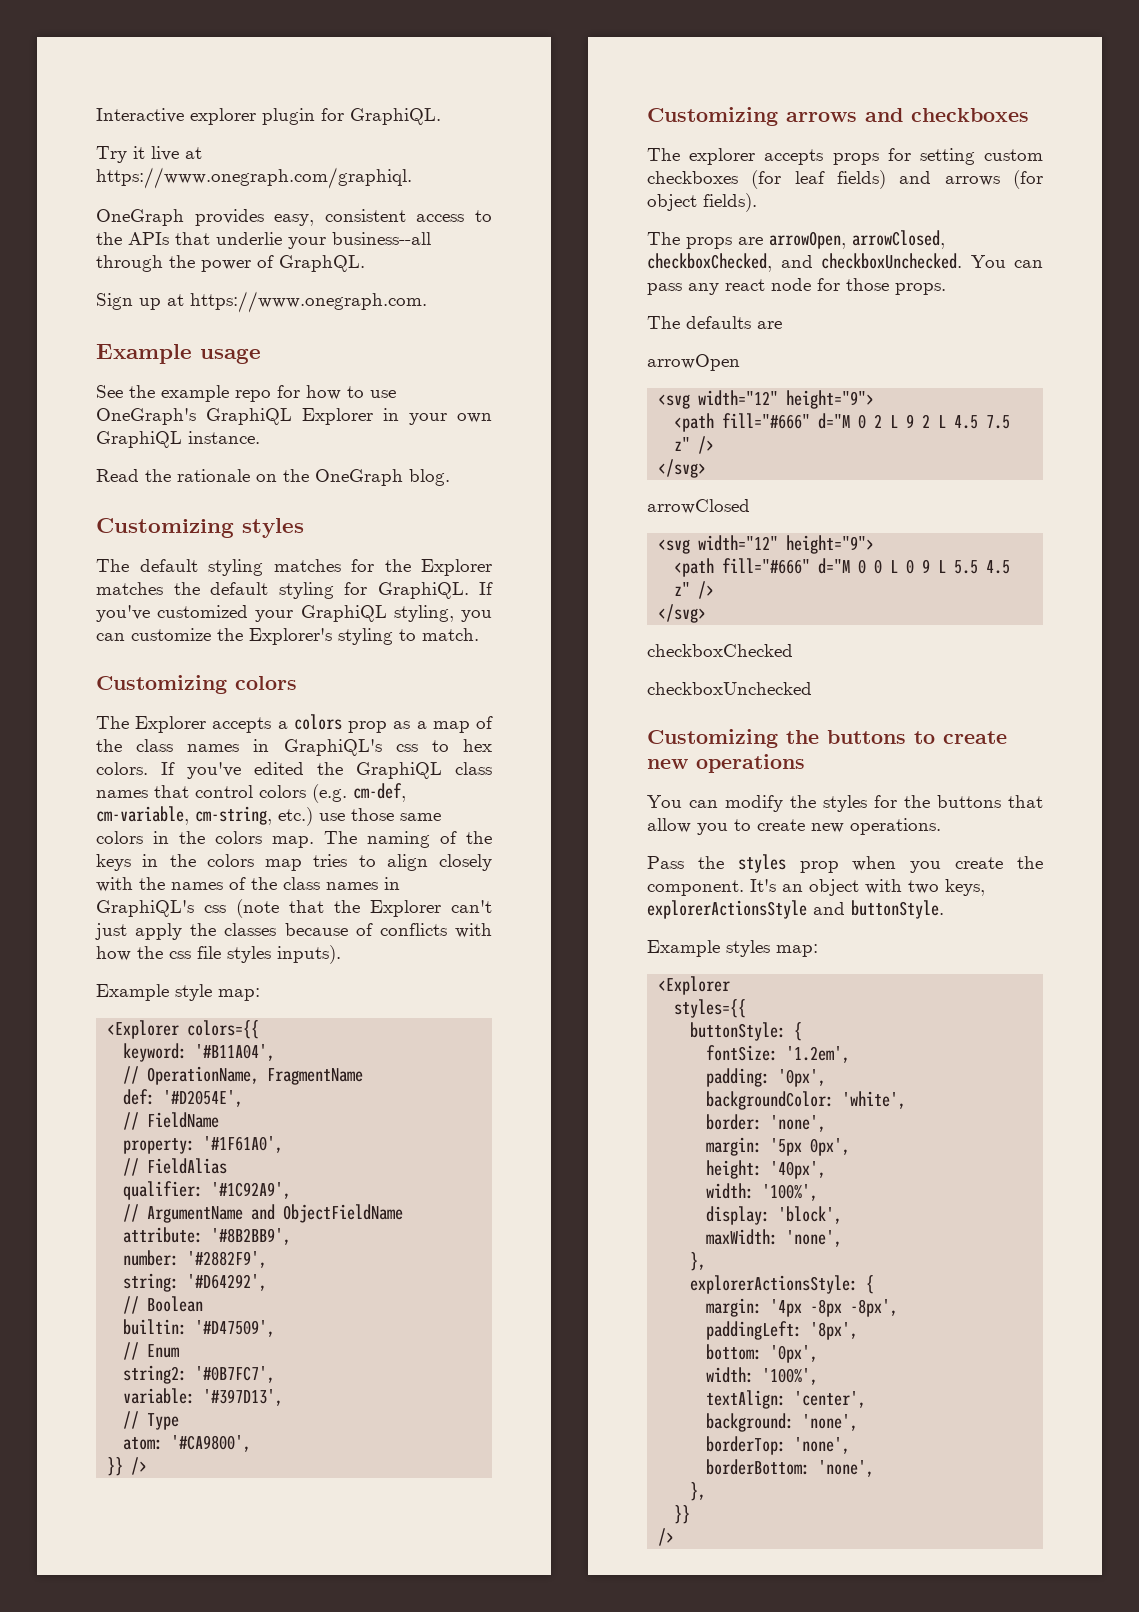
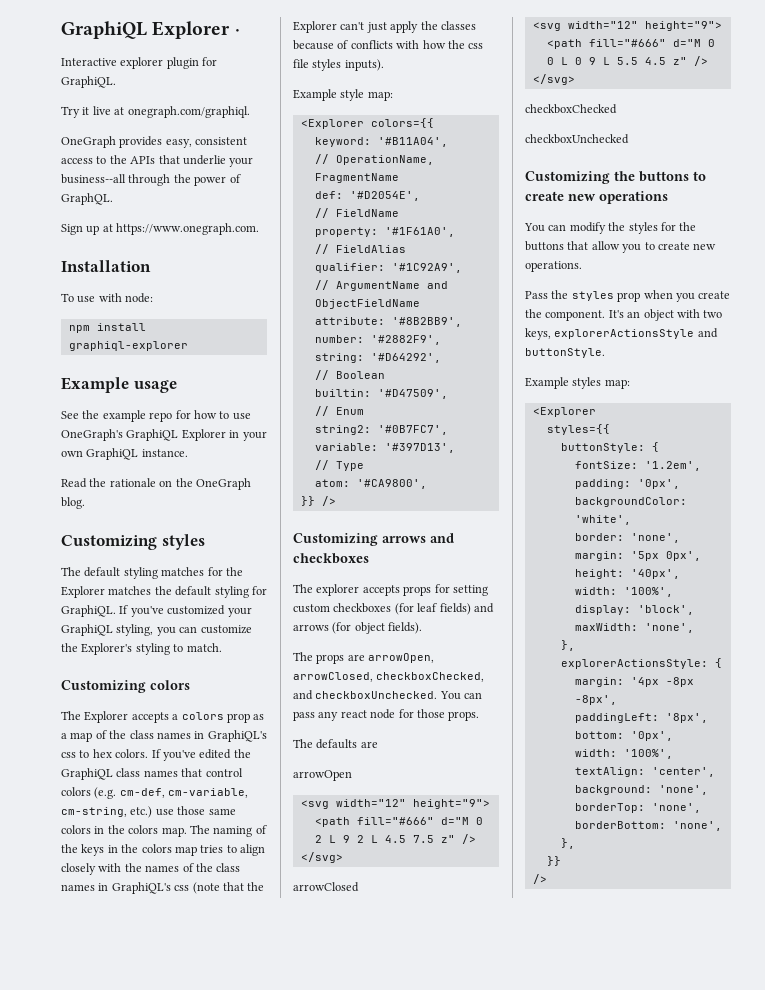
(96, 115) none -> [61,21,240,39] GraphiQL Explorer · //
[96,167,412,189] https://www.onegraph.com/graphiql. -> [127,106,250,118] onegraph.com/graphiql.
(427, 302) none -> [61,260,151,272] [61,293,154,303] [68,323,146,333] [68,341,188,351] // Installation // To use with node: // npm install graphiql-explorer

